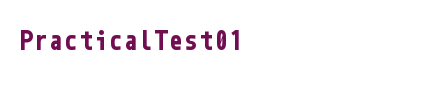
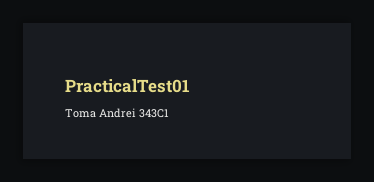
(243, 40) none -> [65,108,169,118] // Toma Andrei 343C1

